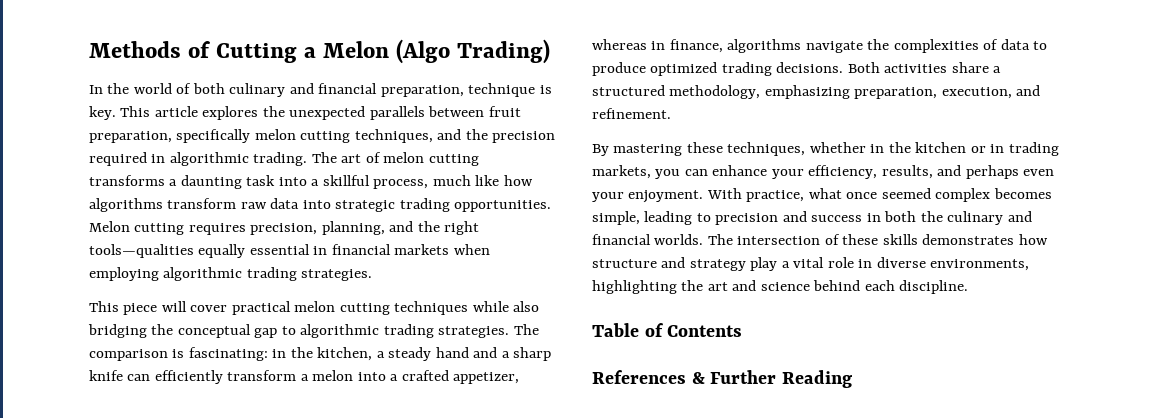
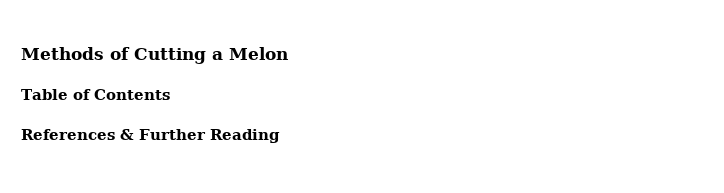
[396,39,551,64] [89,83,552,97] [89,106,521,120] [89,129,556,143] [89,152,479,166] [89,175,533,189] [89,198,552,212] [89,221,480,235] [89,244,490,258] [89,267,373,281] [89,301,540,315] [88,324,539,338] [89,347,552,361] [89,370,520,384] [592,39,1048,53] [592,62,1002,76] [592,85,1041,99] [592,108,671,119] [592,142,1059,156] [592,165,1055,179] [592,188,1052,203] [592,211,1032,225] [592,234,1048,245] [592,257,1030,271] [592,280,969,294] (Algo Trading) // In the world of both culinary and financial preparation, technique is key. This article explores the unexpected parallels between fruit preparation, specifically melon cutting techniques, and the precision required in algorithmic trading. The art of melon cutting transforms a daunting task into a skillful process, much like how algorithms transform raw data into strategic trading opportunities. Melon cutting requires precision, planning, and the right tools—qualities equally essential in financial markets when employing algorithmic trading strategies. // This piece will cover practical melon cutting techniques while also bridging the conceptual gap to algorithmic trading strategies. The comparison is fascinating: in the kitchen, a steady hand and a sharp knife can efficiently transform a melon into a crafted appetizer, whereas in finance, algorithms navigate the complexities of data to produce optimized trading decisions. Both activities share a structured methodology, emphasizing preparation, execution, and refinement. // By mastering these techniques, whether in the kitchen or in trading markets, you can enhance your efficiency, results, and perhaps even your enjoyment. With practice, what once seemed complex becomes simple, leading to precision and success in both the culinary and financial worlds. The intersection of these skills demonstrates how structure and strategy play a vital role in diverse environments, highlighting the art and science behind each discipline. -> (288, 53) none

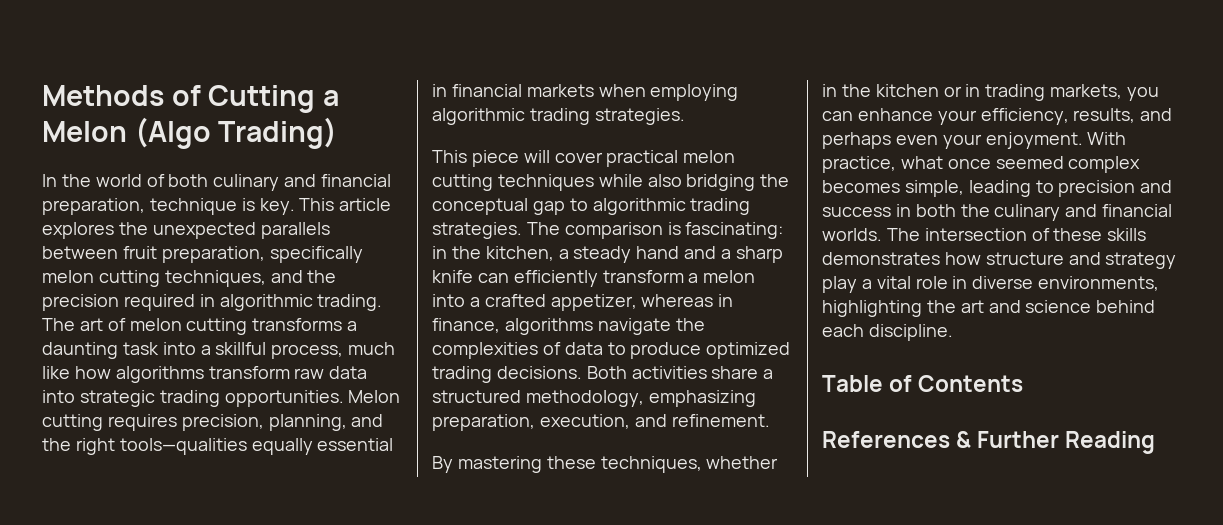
(288, 53) none -> [134,117,338,149] [42,174,392,191] [42,198,392,215] [42,222,330,239] [42,246,363,263] [42,270,337,287] [42,294,383,311] [42,318,358,335] [42,342,396,359] [42,366,368,383] [42,390,401,407] [42,414,384,431] [42,438,394,455] [432,84,739,101] [432,108,685,125] [432,150,736,167] [432,174,790,191] [432,198,751,215] [432,222,784,239] [432,246,783,263] [432,270,756,287] [432,294,734,311] [432,318,705,335] [432,342,791,359] [432,366,774,383] [432,390,756,407] [432,414,770,431] [432,456,779,473] [822,84,1160,101] [822,108,1173,125] [822,132,1127,149] [822,156,1141,173] [822,180,1173,197] [822,204,1173,221] [822,228,1147,241] [822,252,1177,269] [822,276,1160,293] [822,300,1156,317] [822,324,953,341] (Algo Trading) // In the world of both culinary and financial preparation, technique is key. This article explores the unexpected parallels between fruit preparation, specifically melon cutting techniques, and the precision required in algorithmic trading. The art of melon cutting transforms a daunting task into a skillful process, much like how algorithms transform raw data into strategic trading opportunities. Melon cutting requires precision, planning, and the right tools—qualities equally essential in financial markets when employing algorithmic trading strategies. // This piece will cover practical melon cutting techniques while also bridging the conceptual gap to algorithmic trading strategies. The comparison is fascinating: in the kitchen, a steady hand and a sharp knife can efficiently transform a melon into a crafted appetizer, whereas in finance, algorithms navigate the complexities of data to produce optimized trading decisions. Both activities share a structured methodology, emphasizing preparation, execution, and refinement. // By mastering these techniques, whether in the kitchen or in trading markets, you can enhance your efficiency, results, and perhaps even your enjoyment. With practice, what once seemed complex becomes simple, leading to precision and success in both the culinary and financial worlds. The intersection of these skills demonstrates how structure and strategy play a vital role in diverse environments, highlighting the art and science behind each discipline.

